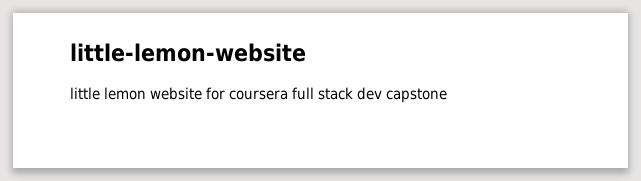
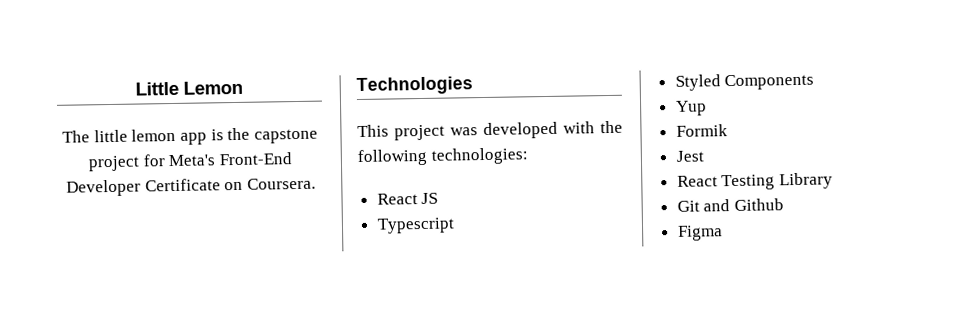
[70,43,306,62] [70,87,447,103] little-lemon-website // little lemon website for coursera full stack dev capstone -> [135,80,243,96] [62,127,318,145] [88,152,292,172] [66,177,316,197] [356,76,473,96] [357,120,623,141] [357,147,528,167] [376,192,439,205] [376,217,455,234] [674,73,815,91] [675,100,707,116] [675,124,728,137] [675,150,704,162] [676,172,833,191] [676,198,784,212] [677,225,723,241] Little Lemon // The little lemon app is the capstone project for Meta's Front-End Developer Certificate on Coursera. // Technologies // This project was developed with the following technologies: // React JS // Typescript // Styled Components // Yup // Formik // Jest // React Testing Library // Git and Github // Figma

